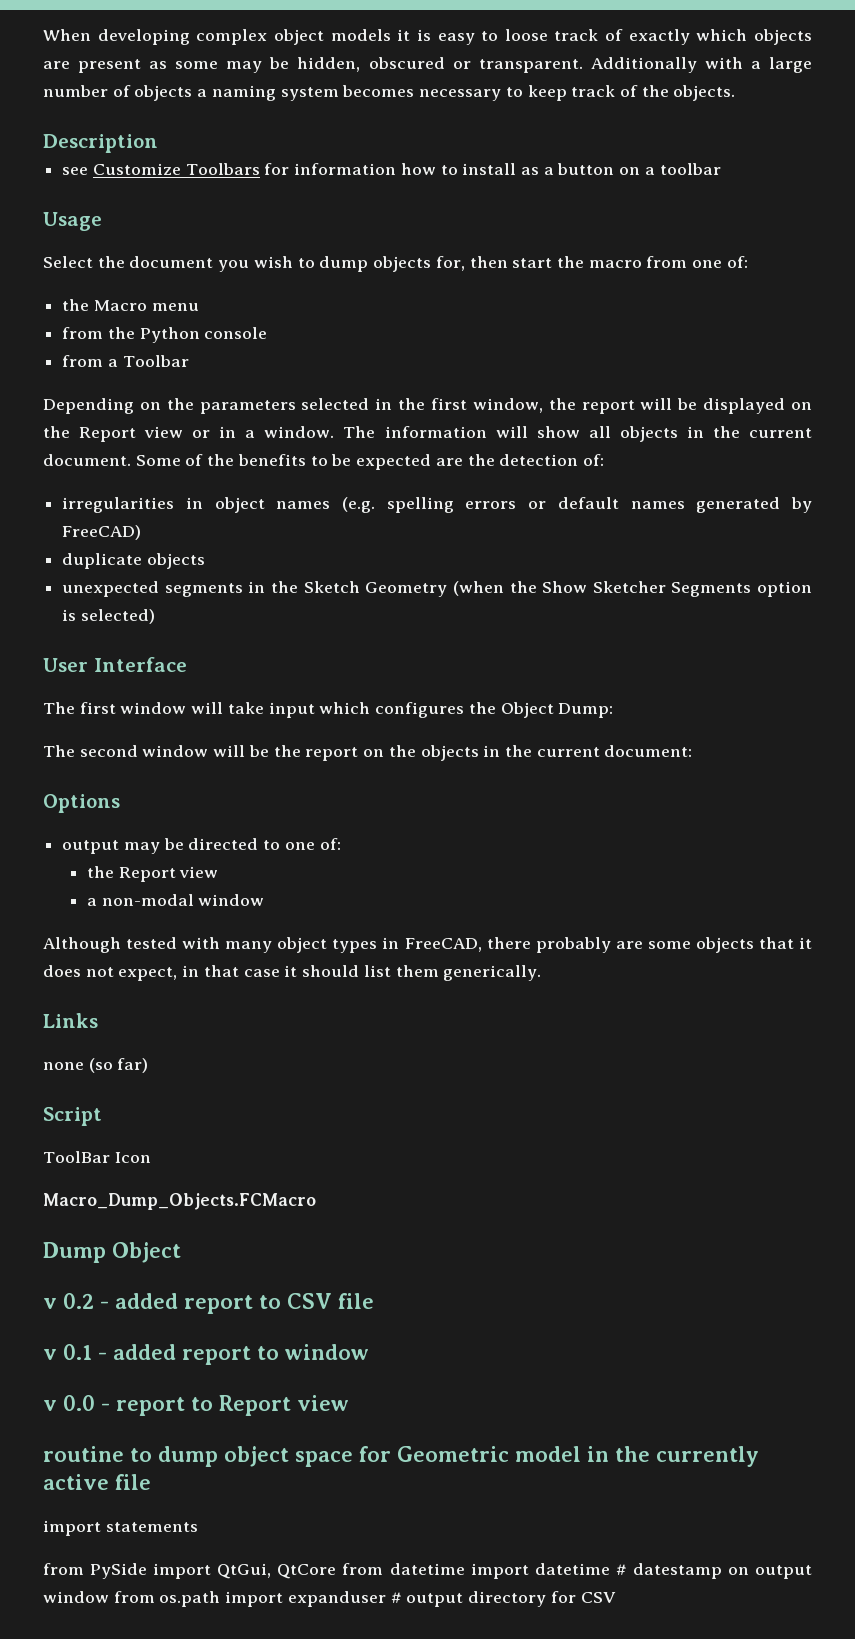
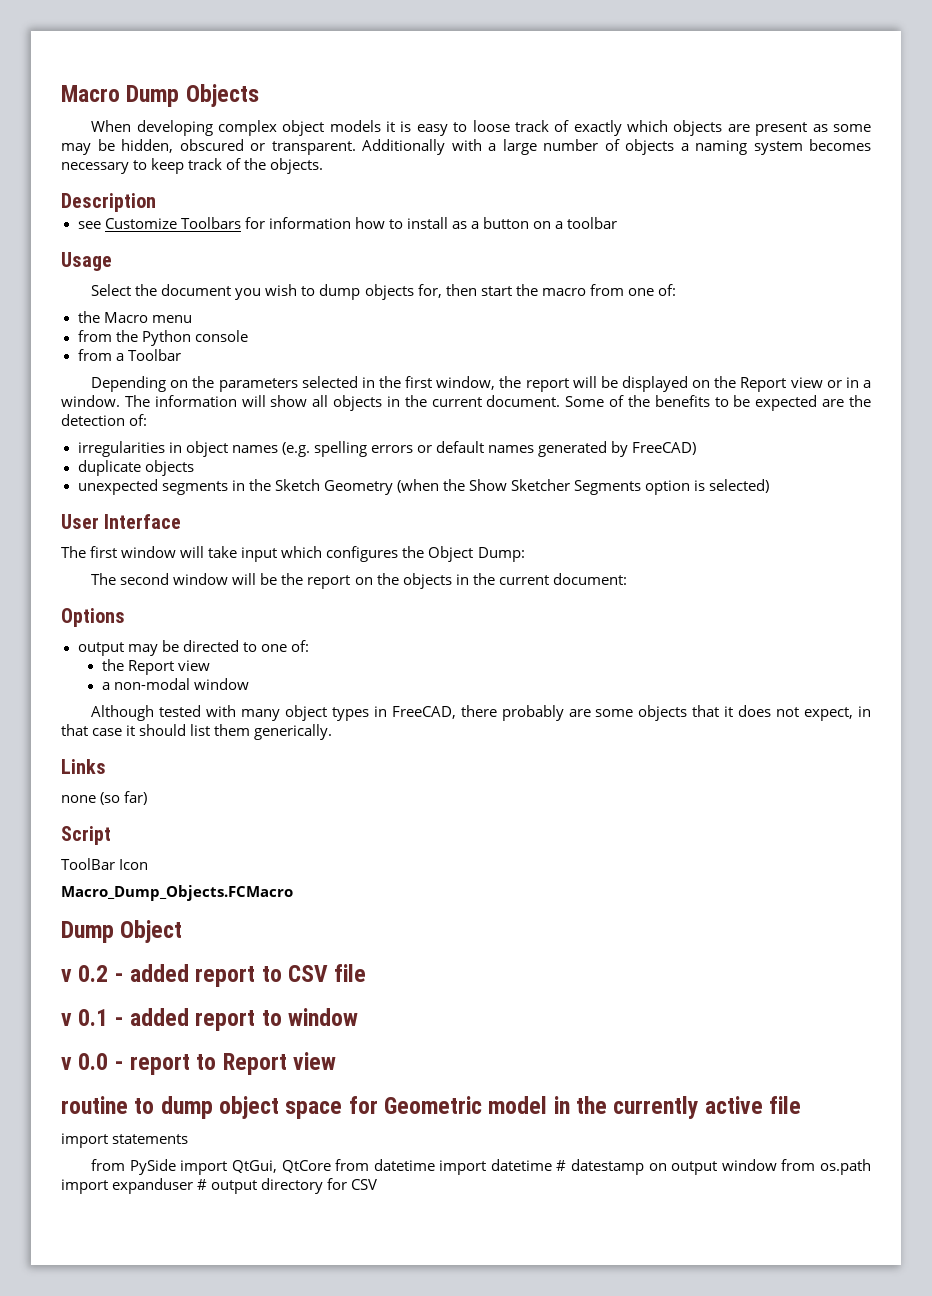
(43, 35) none -> [61,84,259,107] Macro Dump Objects //

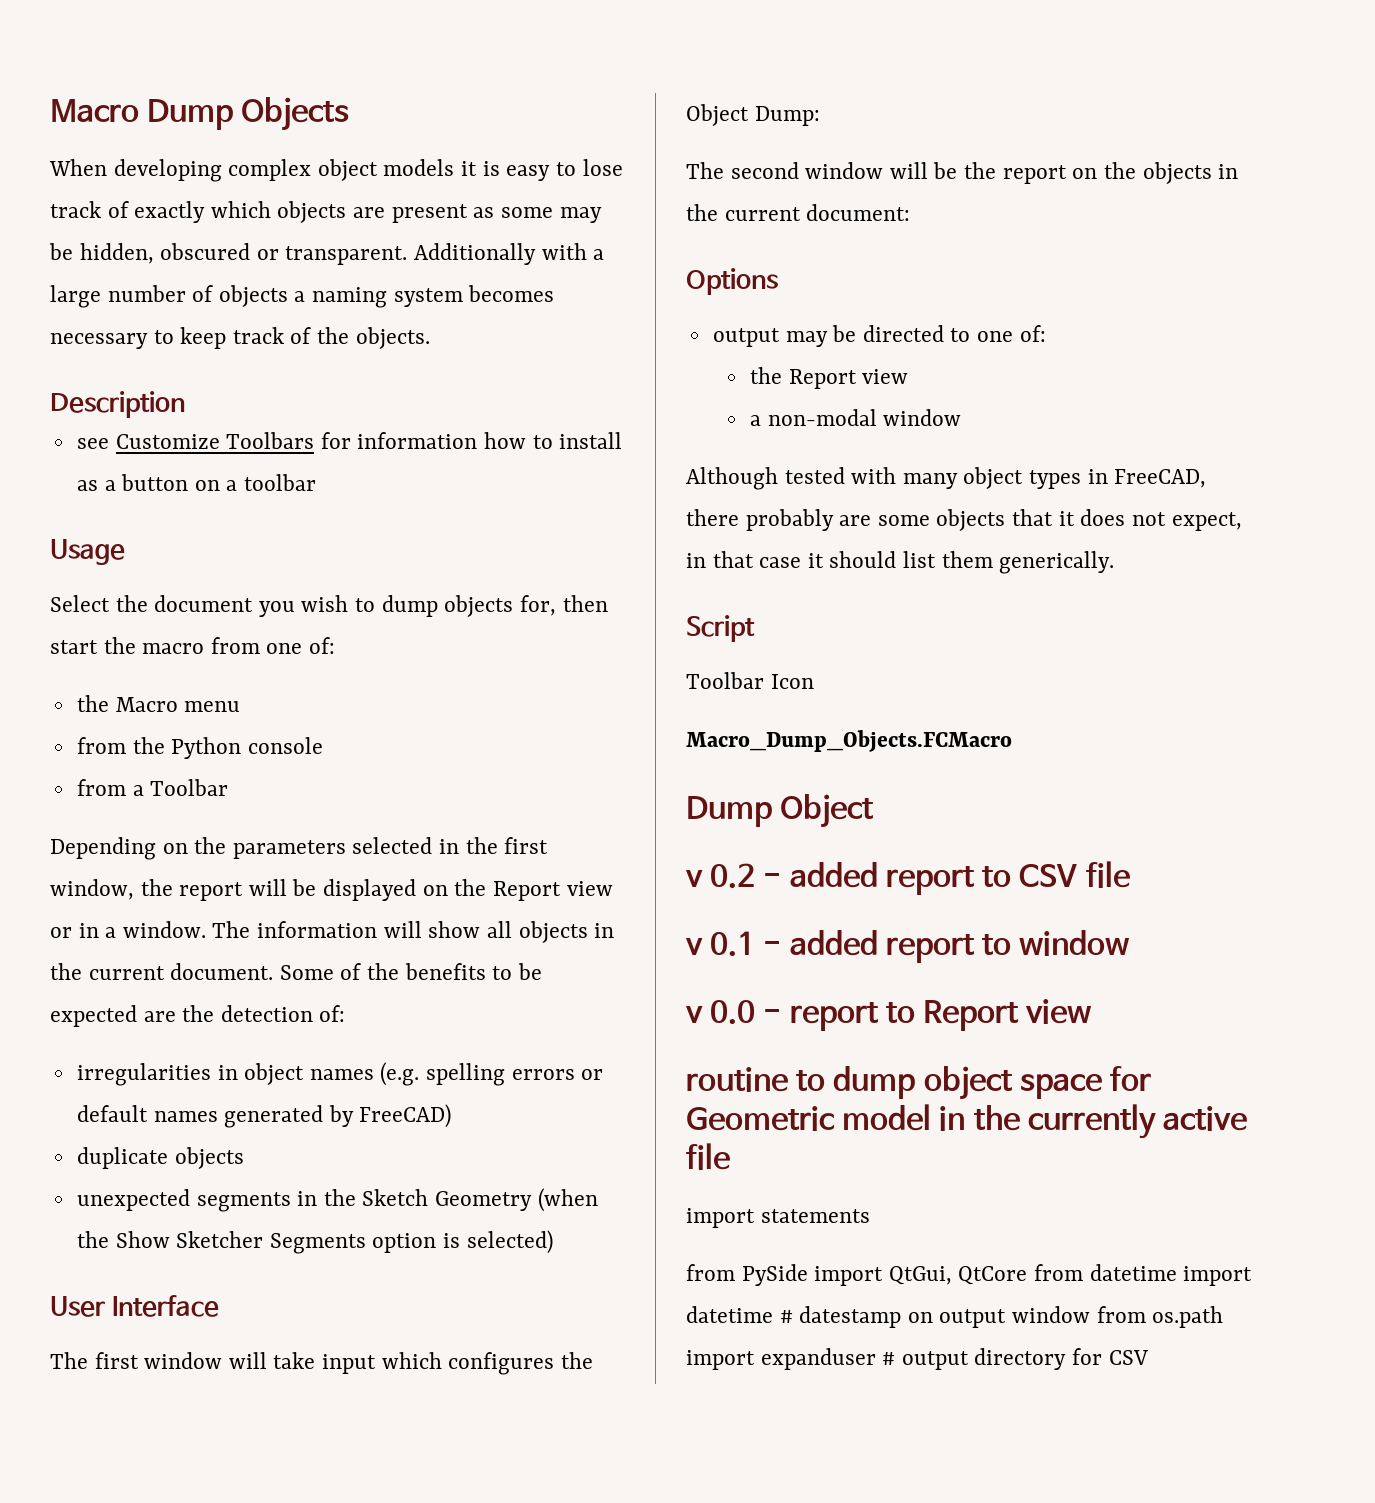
[472,120,510,132] loose -> [582,159,623,176] lose
[61,759,106,774] [61,791,148,805] // Links // none (so far) -> (1115, 562) none
[61,858,115,870] ToolBar -> [686,672,764,689] Toolbar

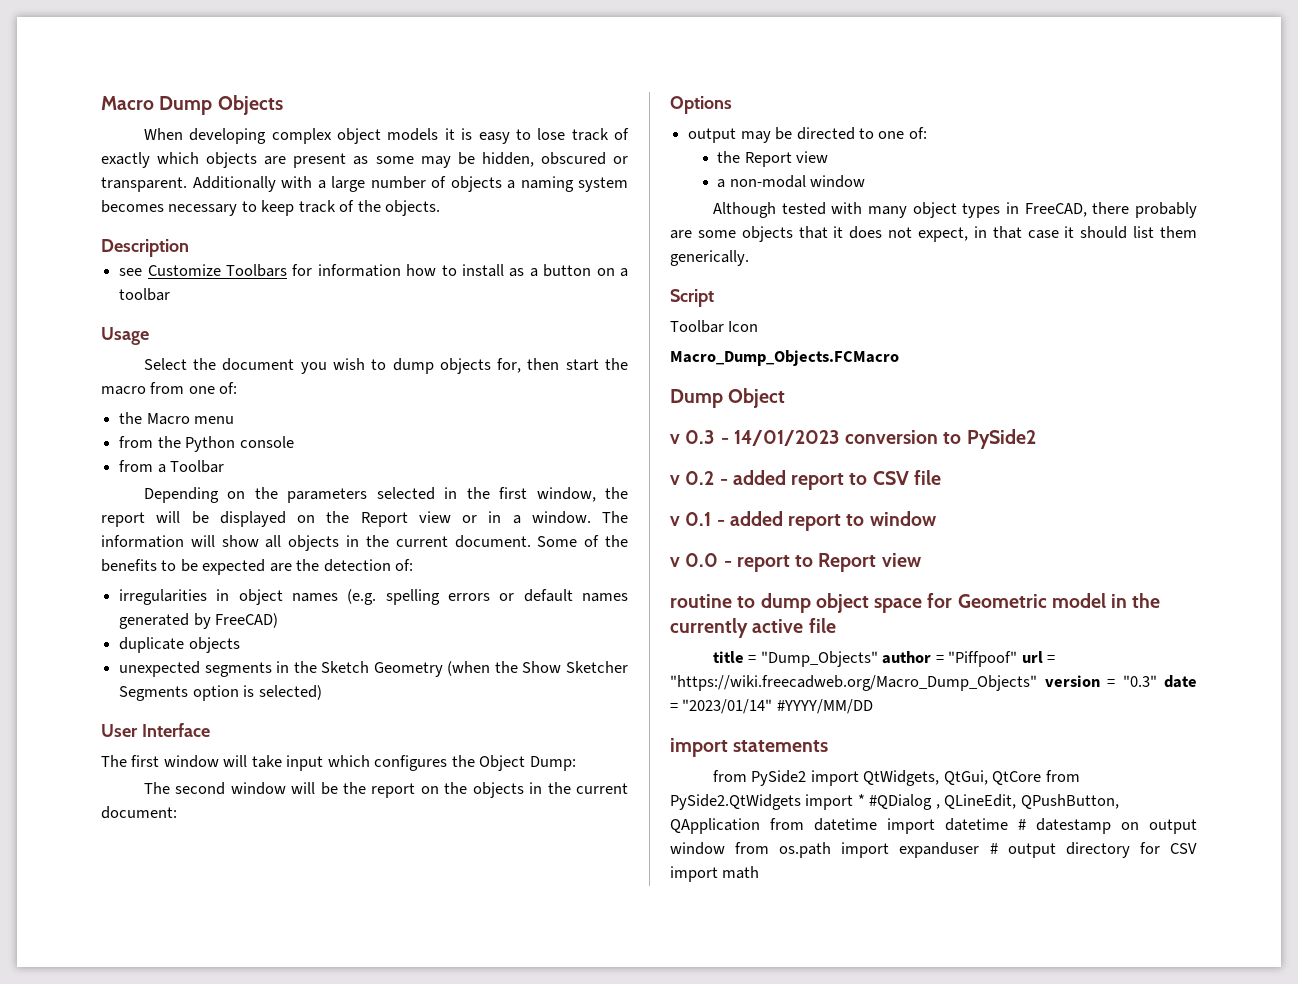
(874, 811) none -> [670,429,1036,449] // v 0.3 - 14/01/2023 conversion to PySide2
[686,1208,870,1228] [686,1264,1028,1286] import statements // from PySide import QtGui, QtCore -> [712,651,1056,667] [670,675,1197,691] [670,699,873,714] [670,738,829,757] [712,770,1080,786] [670,794,1119,810] [670,818,760,834] title = "Dump_Objects" author = "Piffpoof" url = "https://wiki.freecadweb.org/Macro_Dump_Objects" version = "0.3" date = "2023/01/14" #YYYY/MM/DD // import statements // from PySide2 import QtWidgets, QtGui, QtCore from PySide2.QtWidgets import * #QDialog , QLineEdit, QPushButton, QApplication
(1148, 1357) none -> [670,866,760,882] import math

